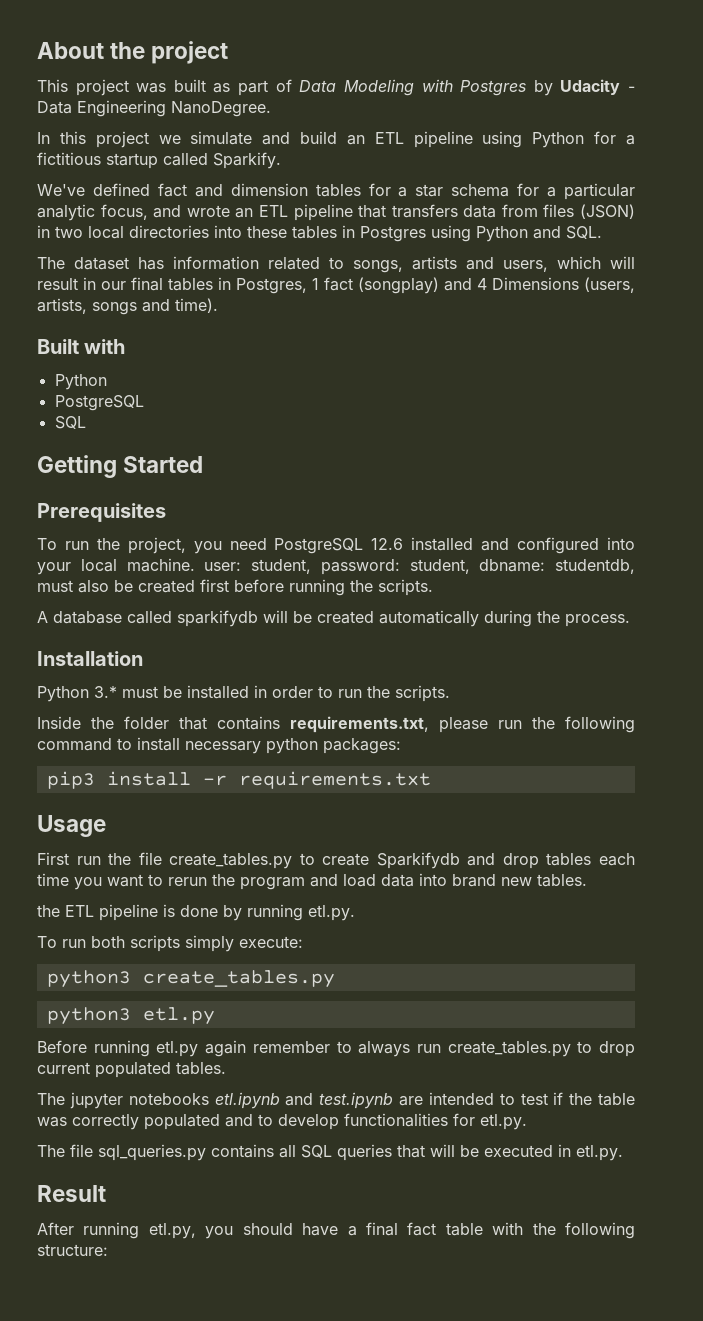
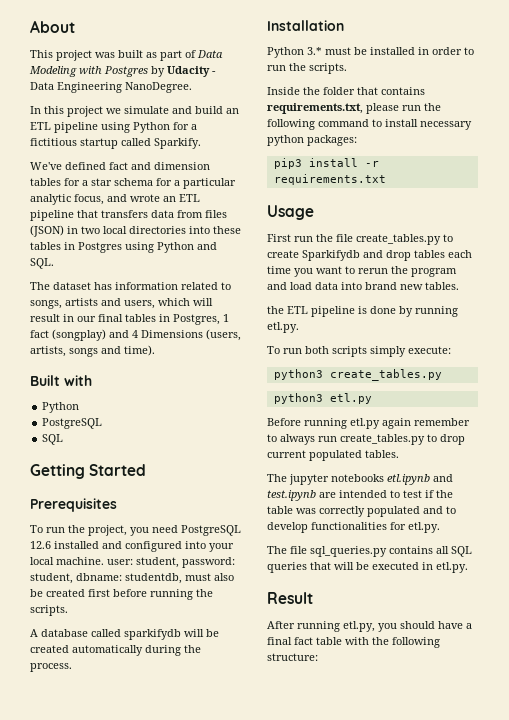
[110,41,229,64] the project -> (75, 26) none

